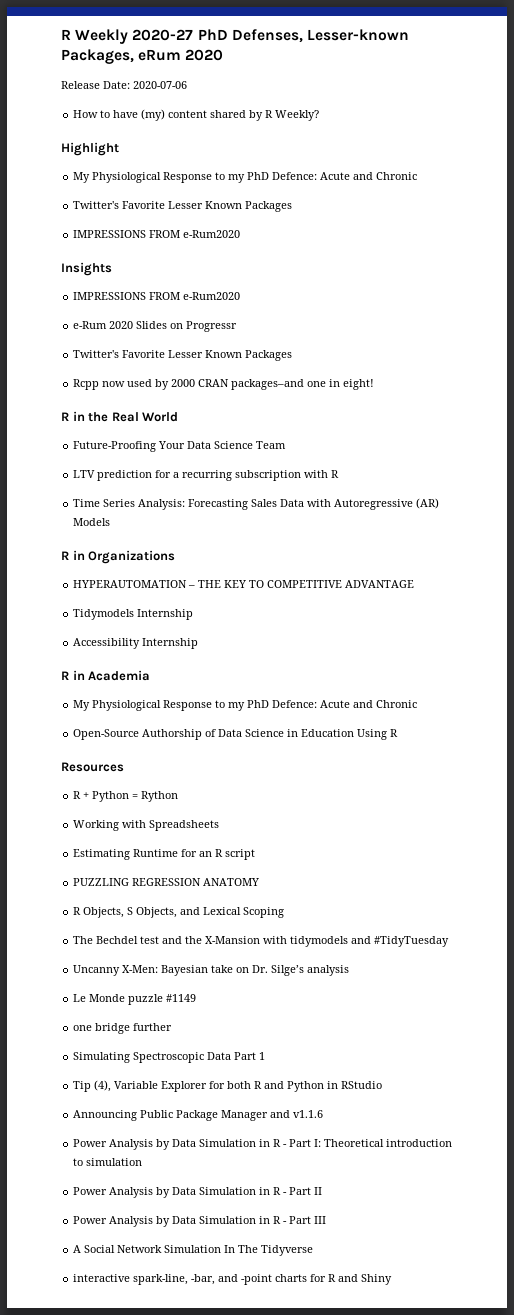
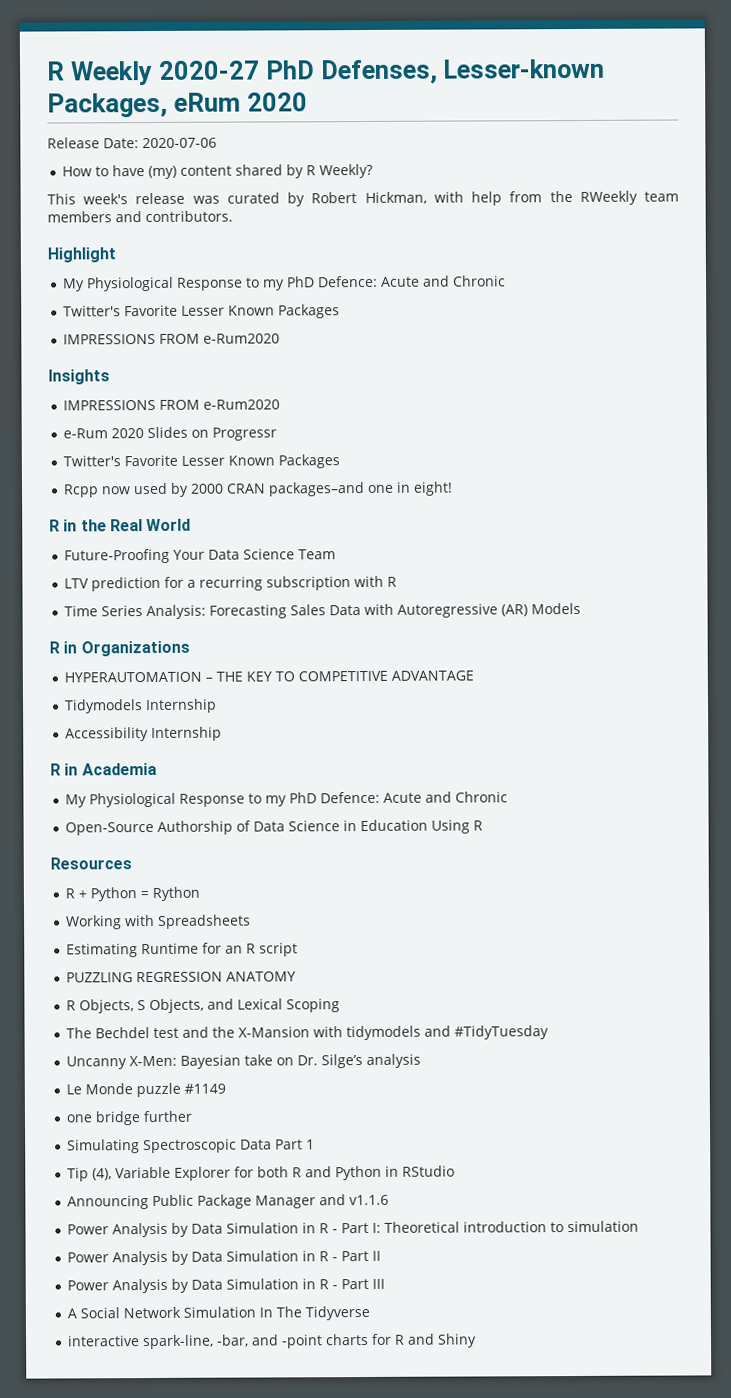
(320, 115) none -> [47,190,679,207] [47,210,233,223] // This week's release was curated by Robert Hickman, with help from the RWeekly team members and contributors.

